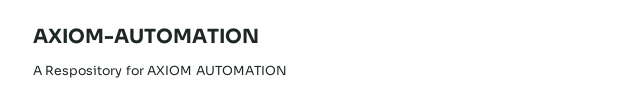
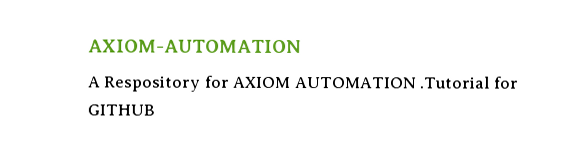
(287, 70) none -> [419,76,519,89] [87,104,155,116] .Tutorial for GITHUB

